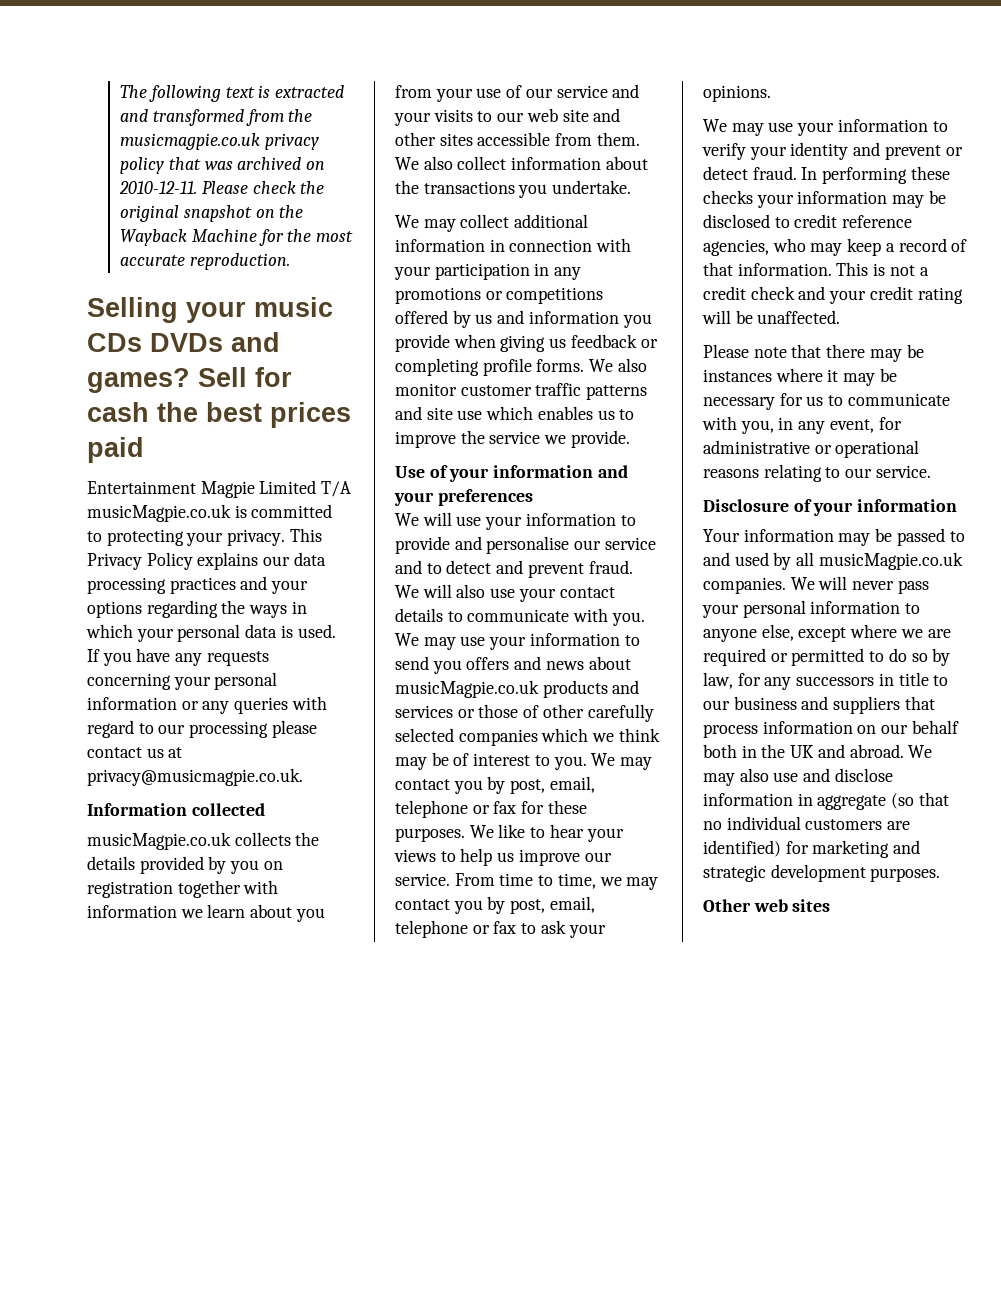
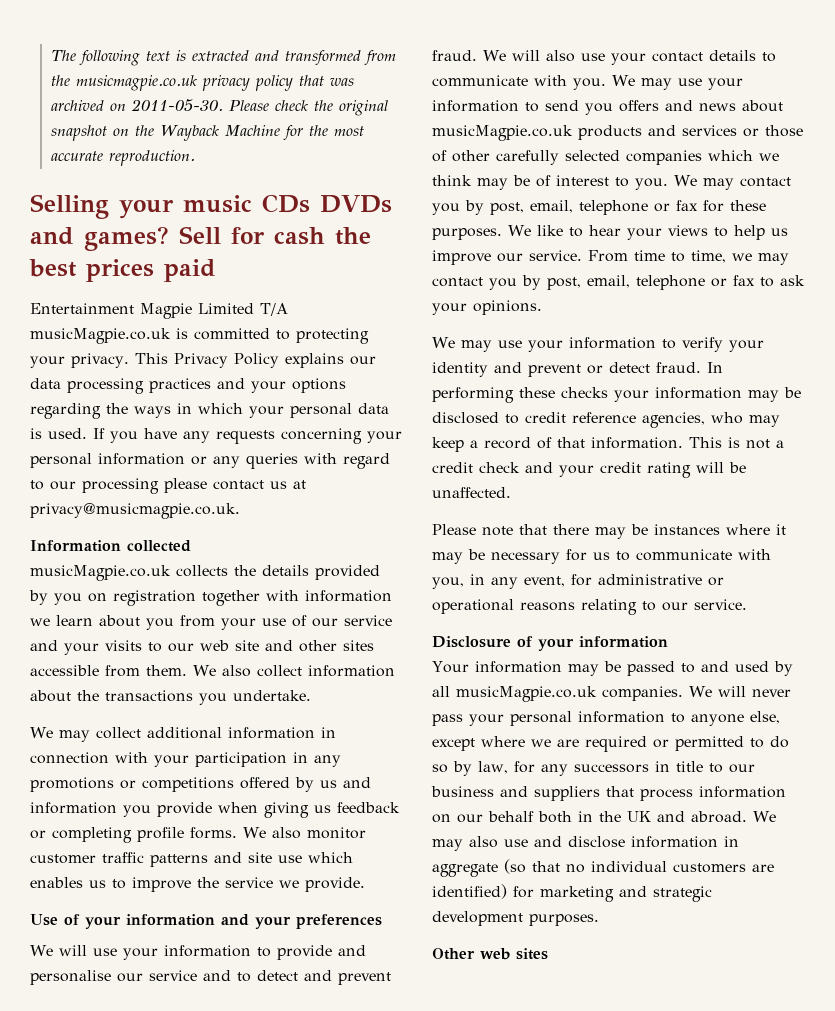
[119,181,198,194] 2010-12-11. -> [131,99,224,112] 2011-05-30.

